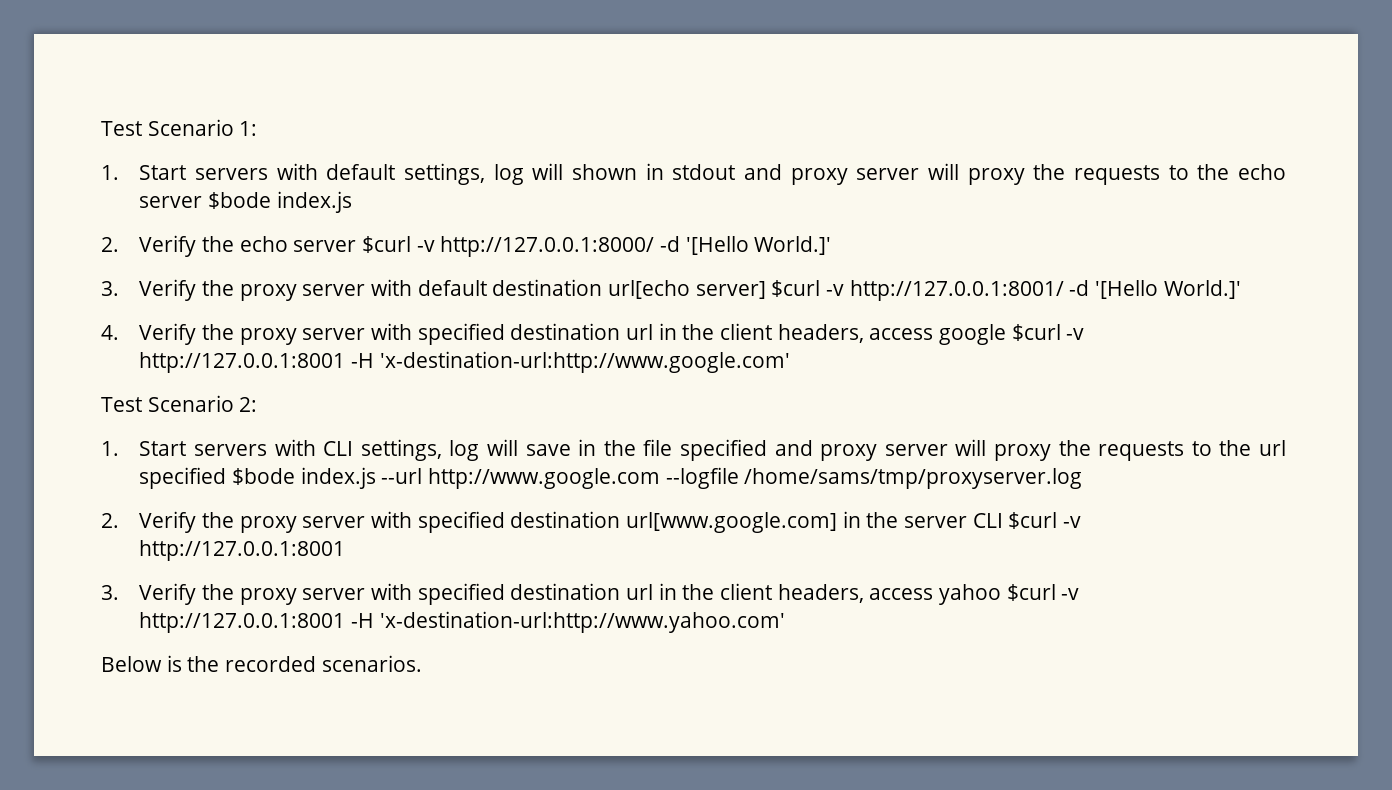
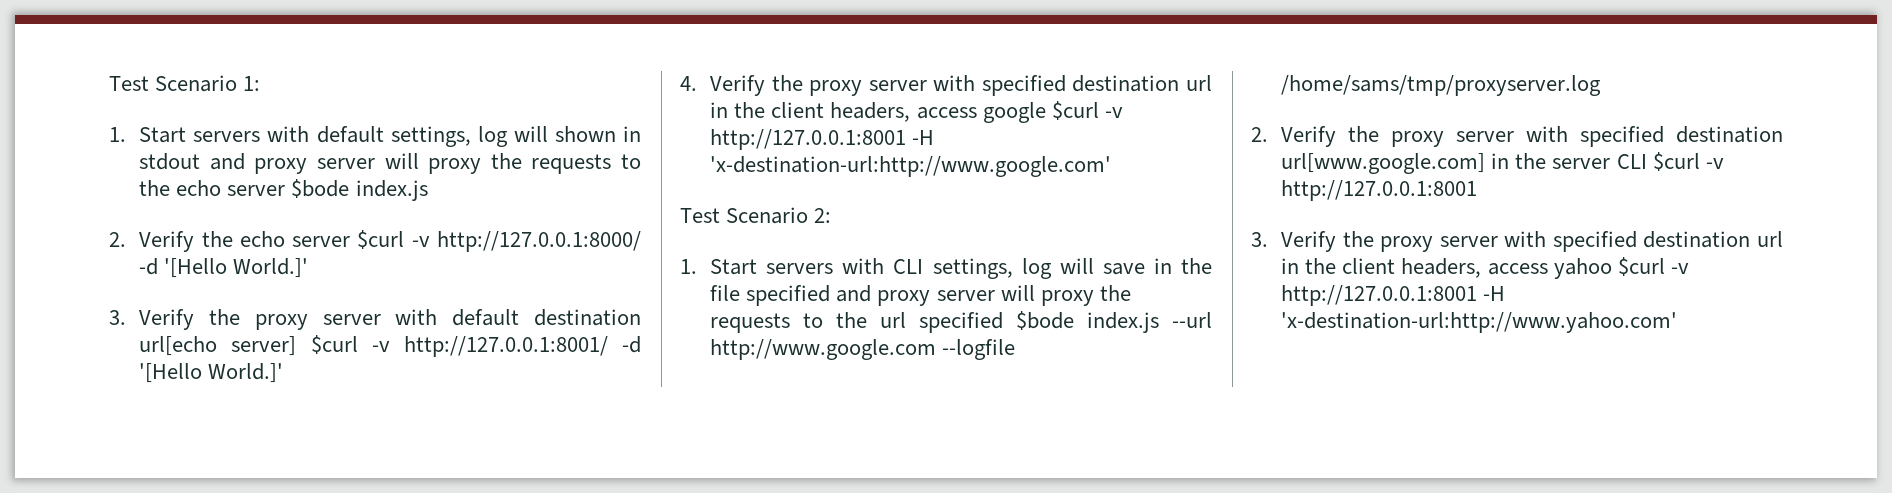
[101,655,422,672] // Below is the recorded scenarios. -> (1678, 322) none

